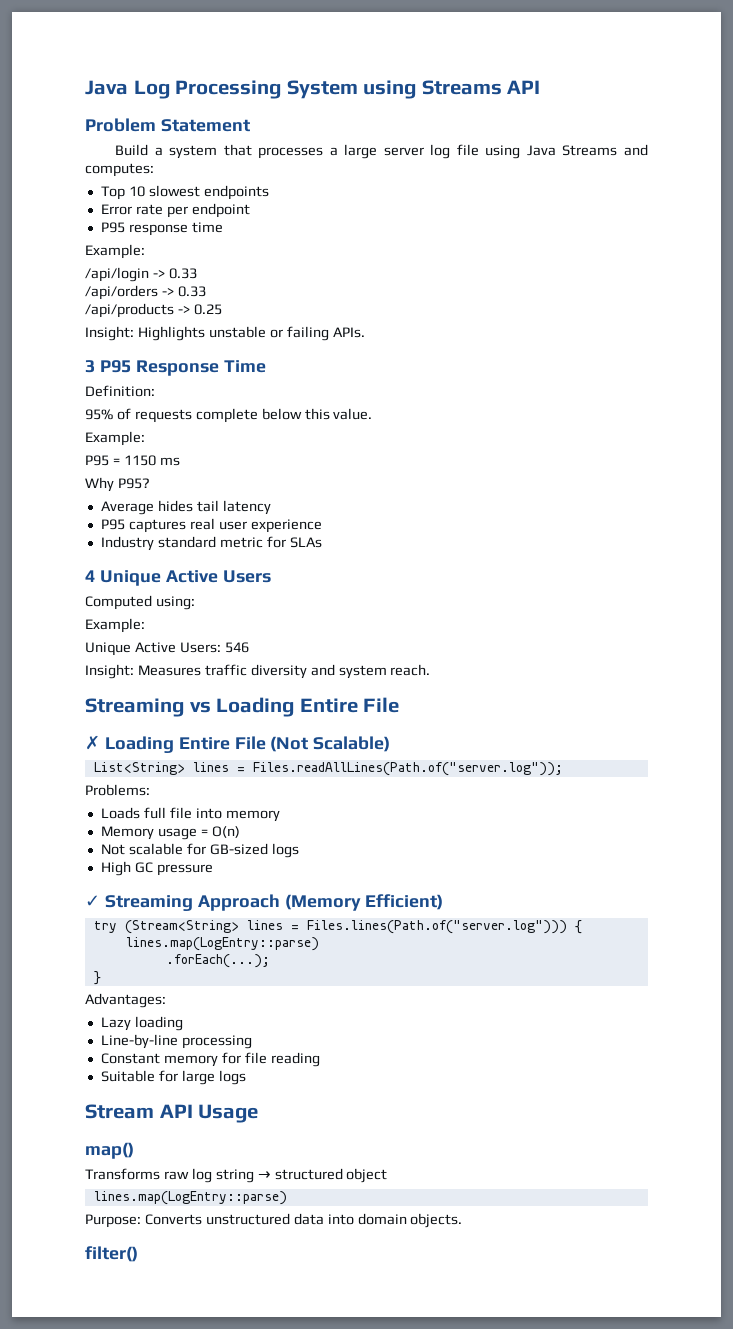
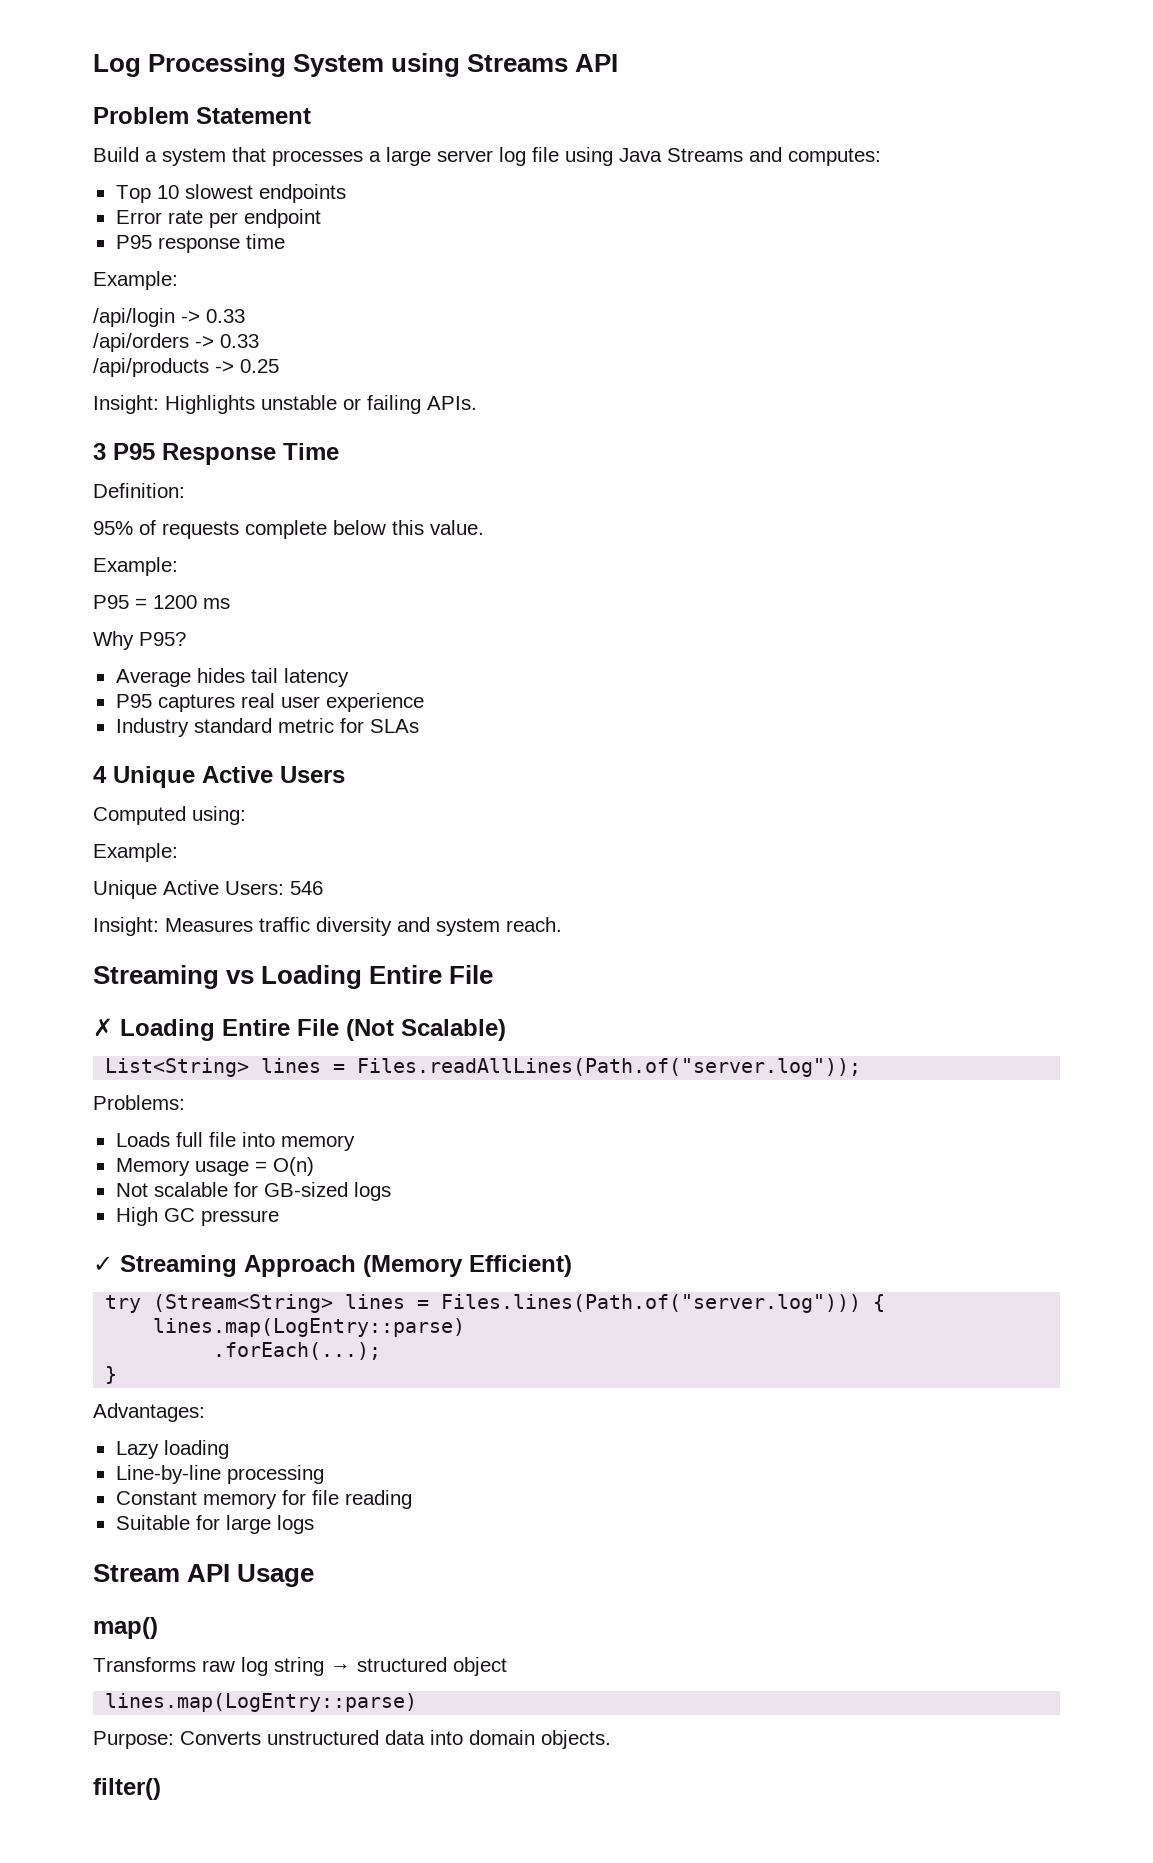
[85,80,128,95] Java -> (93, 65) none
[123,455,156,466] 1150 -> [153,595,197,609] 1200

